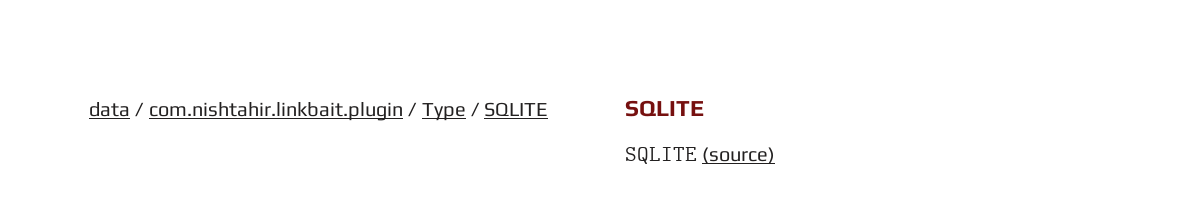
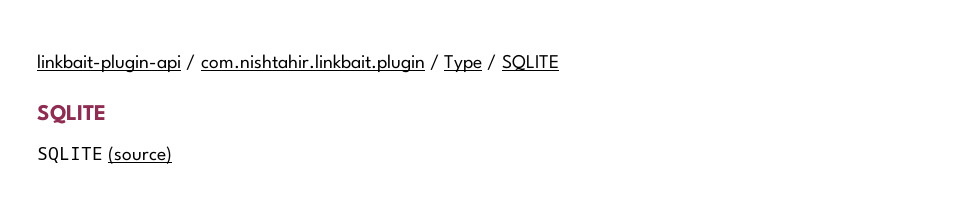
[89,102,130,117] data -> [37,54,181,73] linkbait-plugin-api

